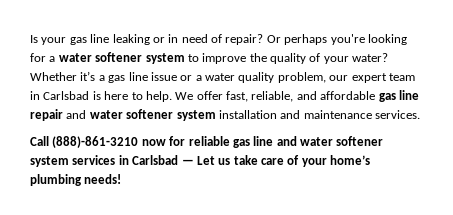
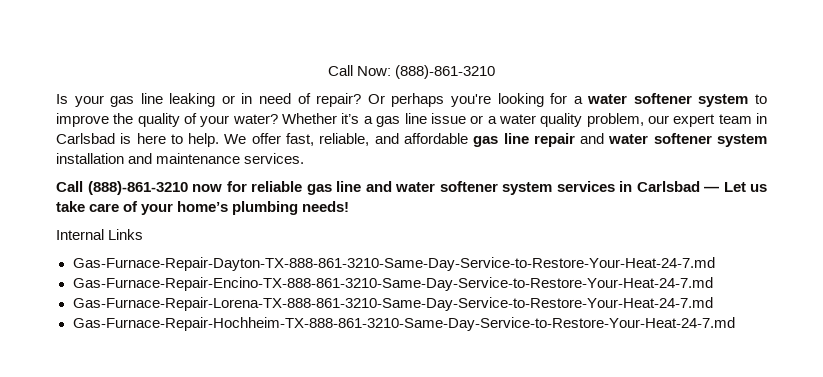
(30, 39) none -> [327,65,496,79] Call Now: (888)-861-3210 //
(122, 179) none -> [56,229,144,240] [72,257,715,271] [72,277,713,291] [72,297,713,311] [72,317,735,331] // Internal Links // Gas-Furnace-Repair-Dayton-TX-888-861-3210-Same-Day-Service-to-Restore-Your-Heat-24-7.md // Gas-Furnace-Repair-Encino-TX-888-861-3210-Same-Day-Service-to-Restore-Your-Heat-24-7.md // Gas-Furnace-Repair-Lorena-TX-888-861-3210-Same-Day-Service-to-Restore-Your-Heat-24-7.md // Gas-Furnace-Repair-Hochheim-TX-888-861-3210-Same-Day-Service-to-Restore-Your-Heat-24-7.md

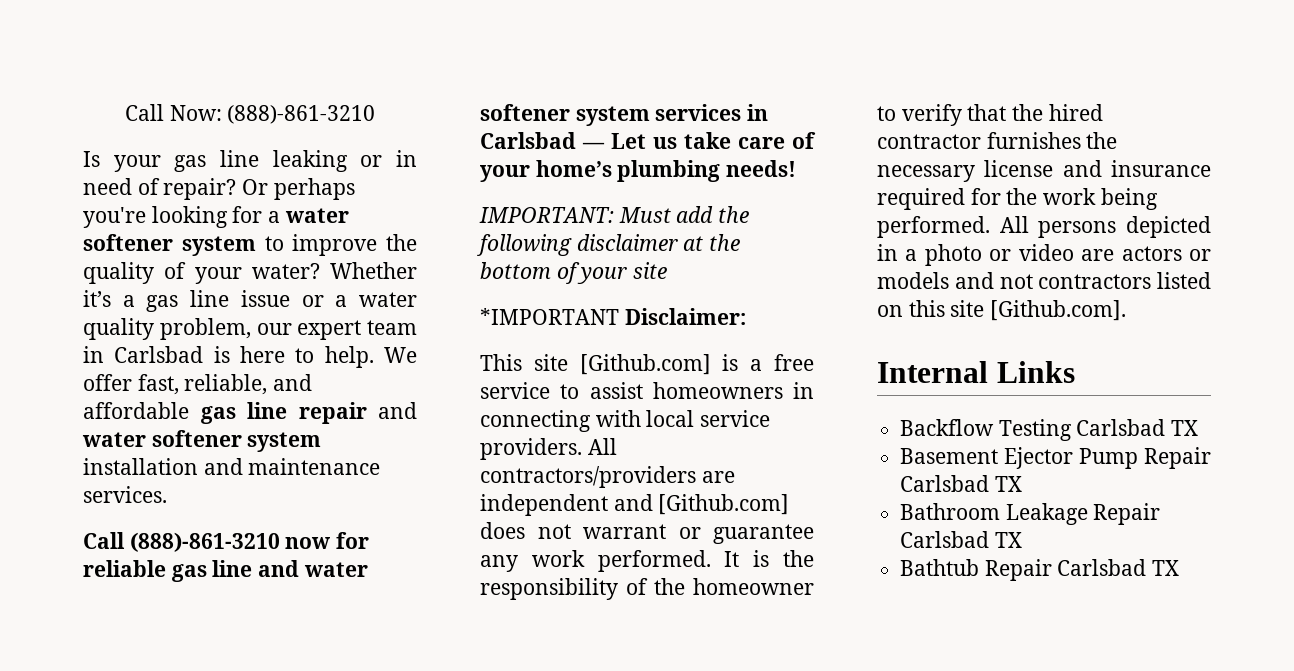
[56,229,144,240] [72,257,715,271] [72,277,713,291] [72,297,713,311] [72,317,735,331] Internal Links // Gas-Furnace-Repair-Dayton-TX-888-861-3210-Same-Day-Service-to-Restore-Your-Heat-24-7.md // Gas-Furnace-Repair-Encino-TX-888-861-3210-Same-Day-Service-to-Restore-Your-Heat-24-7.md // Gas-Furnace-Repair-Lorena-TX-888-861-3210-Same-Day-Service-to-Restore-Your-Heat-24-7.md // Gas-Furnace-Repair-Hochheim-TX-888-861-3210-Same-Day-Service-to-Restore-Your-Heat-24-7.md -> [479,206,750,223] [477,234,741,256] [480,262,668,284] [480,308,746,325] [480,354,814,375] [480,382,814,399] [480,410,771,432] [480,438,617,460] [480,466,735,488] [480,494,790,516] [480,522,814,544] [480,550,814,572] [480,578,814,600] [877,104,1103,126] [877,132,1118,149] [877,160,1211,182] [877,188,1158,210] [877,216,1211,238] [877,244,1211,266] [877,272,1211,289] [877,300,1127,321] [877,361,1075,383] [900,419,1199,441] [900,447,1211,469] [900,475,1022,492] [900,503,1161,525] [900,531,1022,548] [900,559,1180,581] IMPORTANT: Must add the following disclaimer at the bottom of your site // *IMPORTANT Disclaimer: // This site [Github.com] is a free service to assist homeowners in connecting with local service providers. All contractors/providers are independent and [Github.com] does not warrant or guarantee any work performed. It is the responsibility of the homeowner to verify that the hired contractor furnishes the necessary license and insurance required for the work being performed. All persons depicted in a photo or video are actors or models and not contractors listed on this site [Github.com]. // Internal Links // Backflow Testing Carlsbad TX // Basement Ejector Pump Repair Carlsbad TX // Bathroom Leakage Repair Carlsbad TX // Bathtub Repair Carlsbad TX

